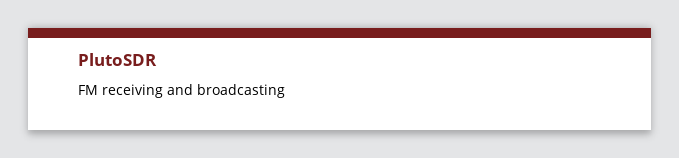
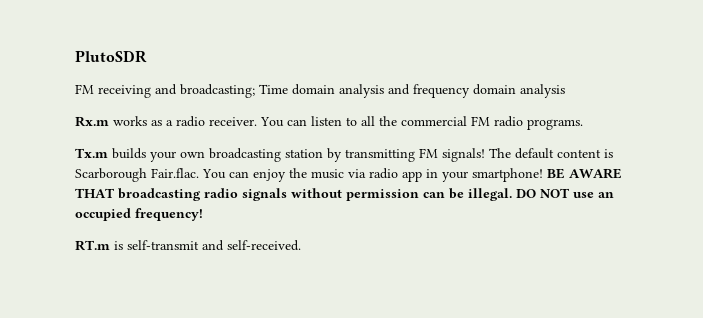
[197,84,285,98] broadcasting -> [180,84,565,98] [75,116,583,130] [75,148,613,162] [75,168,622,182] [75,188,614,201] [75,208,203,221] [75,240,301,251] broadcasting; Time domain analysis and frequency domain analysis // Rx.m works as a radio receiver. You can listen to all the commercial FM radio programs. // Tx.m builds your own broadcasting station by transmitting FM signals! The default content is Scarborough Fair.flac. You can enjoy the music via radio app in your smartphone! BE AWARE THAT broadcasting radio signals without permission can be illegal. DO NOT use an occupied frequency! // RT.m is self-transmit and self-received.

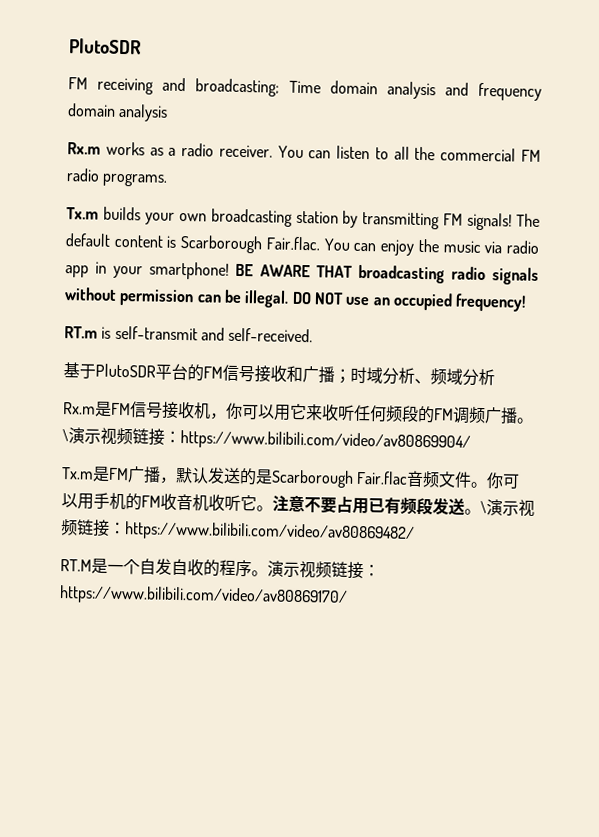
(301, 245) none -> [63,362,495,386] [63,401,534,425] [62,427,471,452] [61,466,521,489] [61,492,535,517] [61,519,415,543] [60,558,380,580] [59,585,348,607] // 基于PlutoSDR平台的FM信号接收和广播；时域分析、频域分析 // Rx.m是FM信号接收机，你可以用它来收听任何频段的FM调频广播。\演示视频链接：https://www.bilibili.com/video/av80869904/ // Tx.m是FM广播，默认发送的是Scarborough Fair.flac音频文件。你可以用手机的FM收音机收听它。注意不要占用已有频段发送。\演示视频链接：https://www.bilibili.com/video/av80869482/ // RT.M是一个自发自收的程序。演示视频链接：https://www.bilibili.com/video/av80869170/

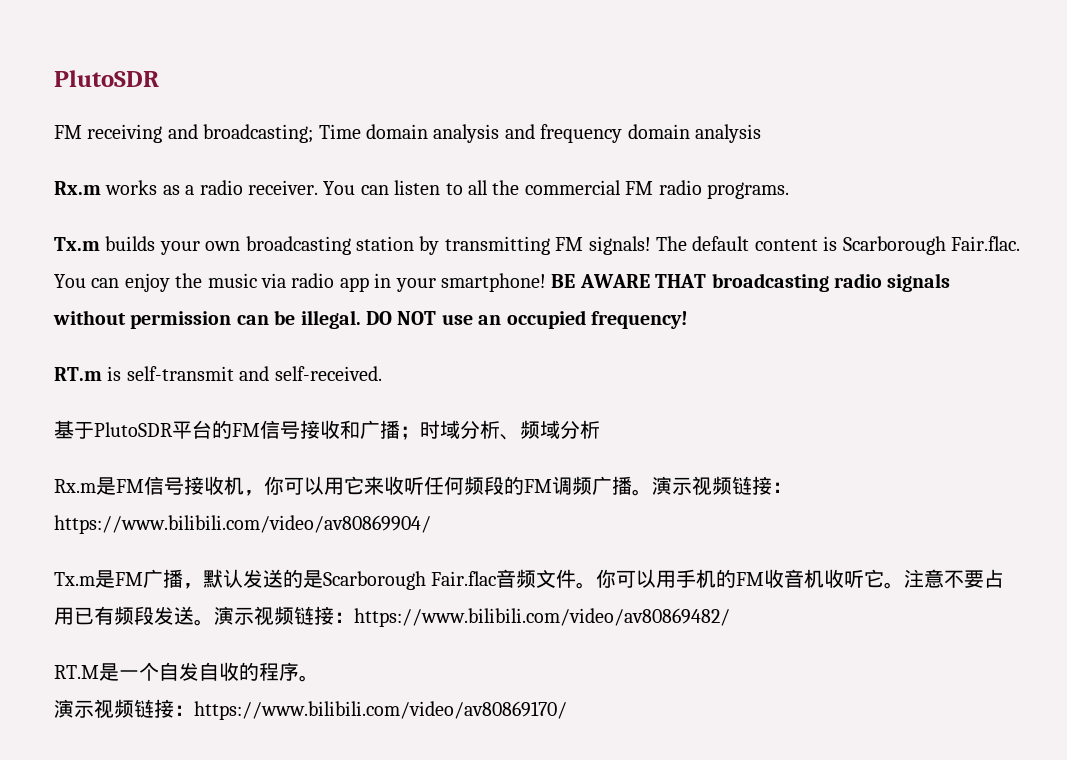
[62,429,69,442] \ -> (652, 492) none
[480,501,487,514] \ -> (214, 622) none
(268, 573) none -> (319, 678) //

